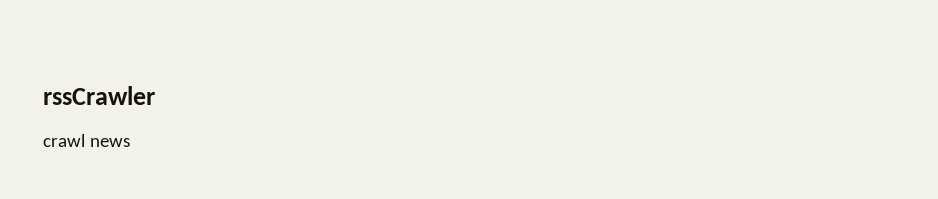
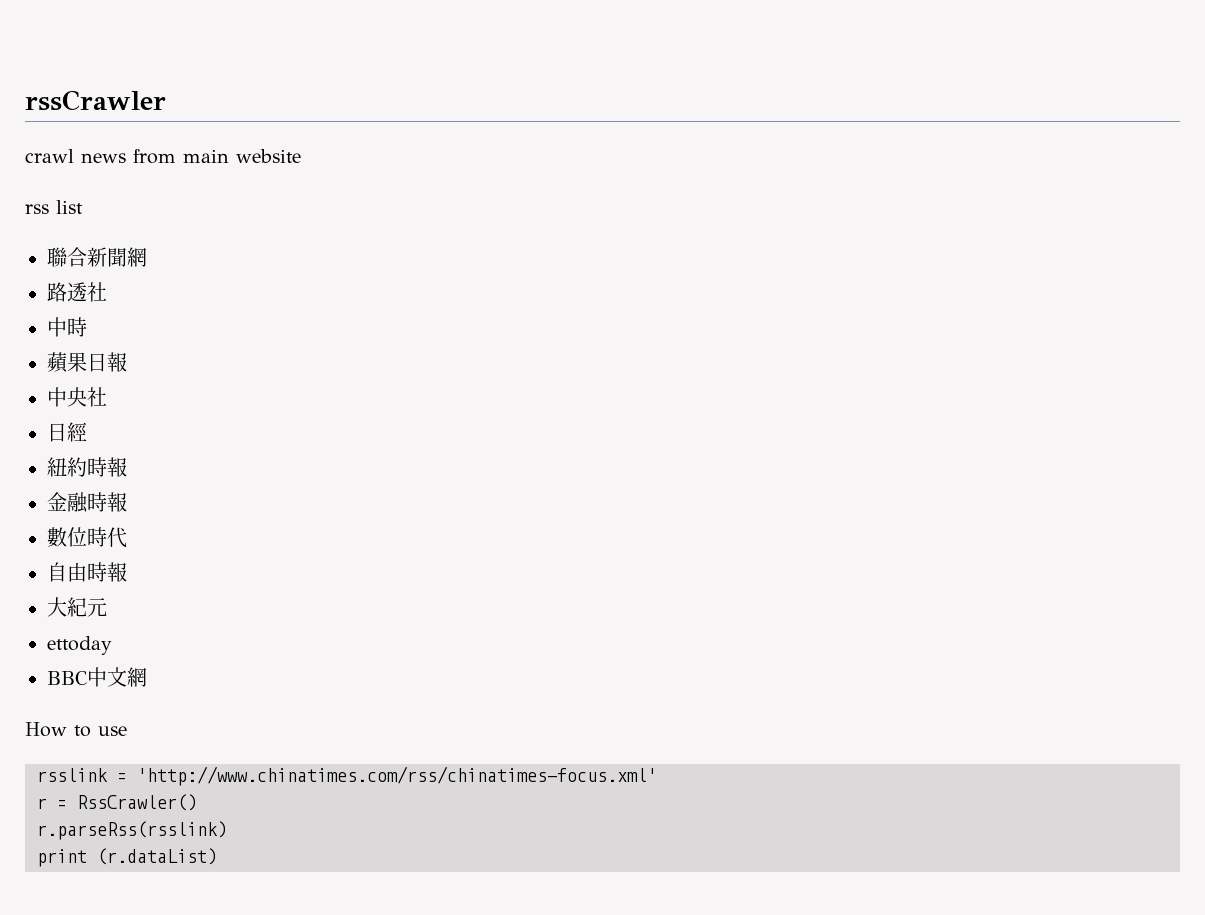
(130, 142) none -> [133,149,301,164] [25,200,83,214] [47,247,147,267] [47,282,107,302] [47,317,87,337] [47,352,127,373] [47,387,107,407] [47,422,87,442] [47,457,127,477] [47,492,127,513] [47,527,127,548] [47,562,127,582] [47,597,107,617] [47,636,112,655] [47,667,147,687] [25,722,127,737] [37,766,657,786] [37,794,197,811] [37,821,227,840] [37,848,217,867] from main website // rss list // 聯合新聞網 // 路透社 // 中時 // 蘋果日報 // 中央社 // 日經 // 紐約時報 // 金融時報 // 數位時代 // 自由時報 // 大紀元 // ettoday // BBC中文網 // How to use // rsslink = 'http://www.chinatimes.com/rss/chinatimes-focus.xml' // r = RssCrawler() // r.parseRss(rsslink) // print (r.dataList)

